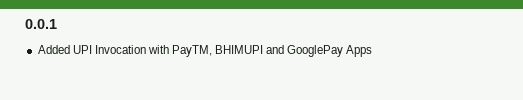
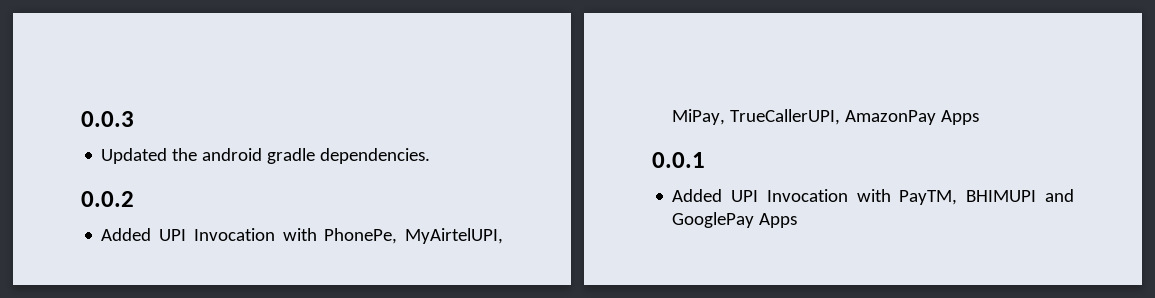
(25, 24) none -> [81,111,134,127] [101,148,431,164] [81,191,134,207] [101,228,503,244] [672,109,980,125] 0.0.3 // Updated the android gradle dependencies. // 0.0.2 // Added UPI Invocation with PhonePe, MyAirtelUPI, MiPay, TrueCallerUPI, AmazonPay Apps //

